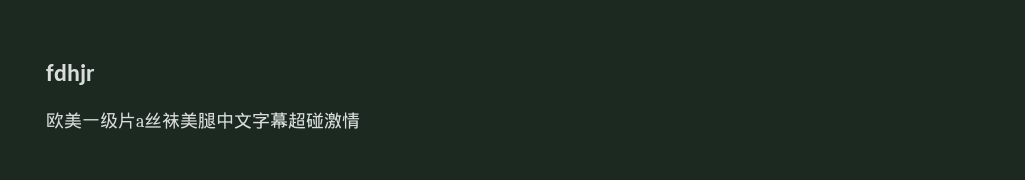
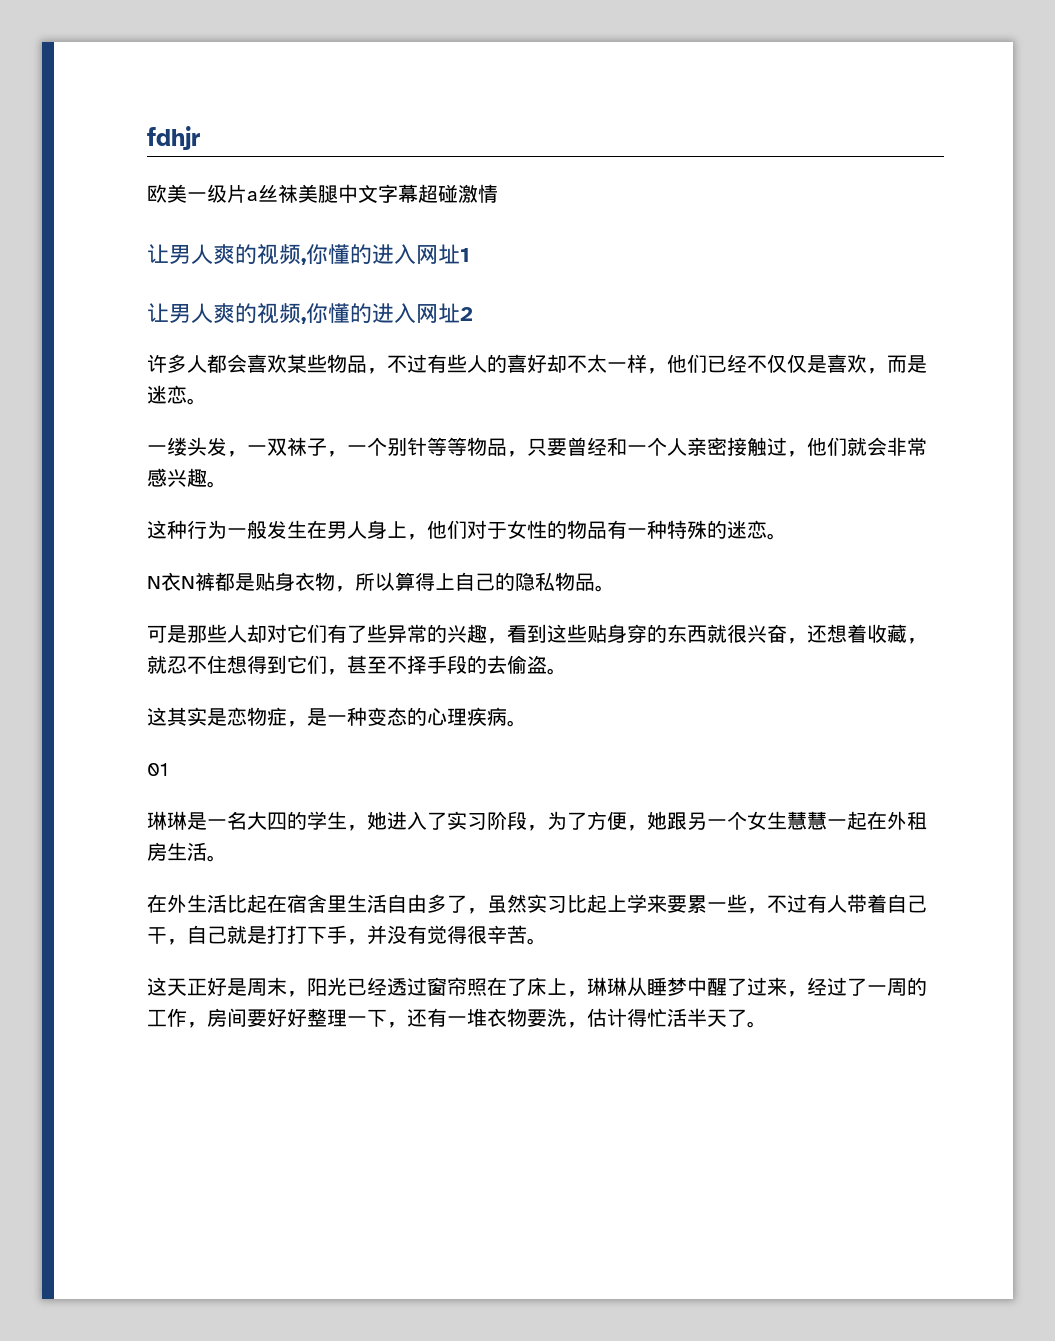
(360, 120) none -> [147,244,470,265] [147,303,473,324] [147,354,927,374] [147,385,207,405] [147,437,927,457] [147,468,227,488] [147,520,787,540] [147,572,615,592] [147,624,927,644] [147,655,567,675] [147,707,527,727] [147,763,168,776] [147,811,927,831] [147,842,227,862] [147,894,927,914] [147,925,547,945] [147,977,927,997] [147,1008,767,1028] // 让男人爽的视频,你懂的进入网址1 // 让男人爽的视频,你懂的进入网址2 // 许多人都会喜欢某些物品，不过有些人的喜好却不太一样，他们已经不仅仅是喜欢，而是迷恋。 // 一缕头发，一双袜子，一个别针等等物品，只要曾经和一个人亲密接触过，他们就会非常感兴趣。 // 这种行为一般发生在男人身上，他们对于女性的物品有一种特殊的迷恋。 // N衣N裤都是贴身衣物，所以算得上自己的隐私物品。 // 可是那些人却对它们有了些异常的兴趣，看到这些贴身穿的东西就很兴奋，还想着收藏，就忍不住想得到它们，甚至不择手段的去偷盗。 // 这其实是恋物症，是一种变态的心理疾病。 // 01 // 琳琳是一名大四的学生，她进入了实习阶段，为了方便，她跟另一个女生慧慧一起在外租房生活。 // 在外生活比起在宿舍里生活自由多了，虽然实习比起上学来要累一些，不过有人带着自己干，自己就是打打下手，并没有觉得很辛苦。 // 这天正好是周末，阳光已经透过窗帘照在了床上，琳琳从睡梦中醒了过来，经过了一周的工作，房间要好好整理一下，还有一堆衣物要洗，估计得忙活半天了。

